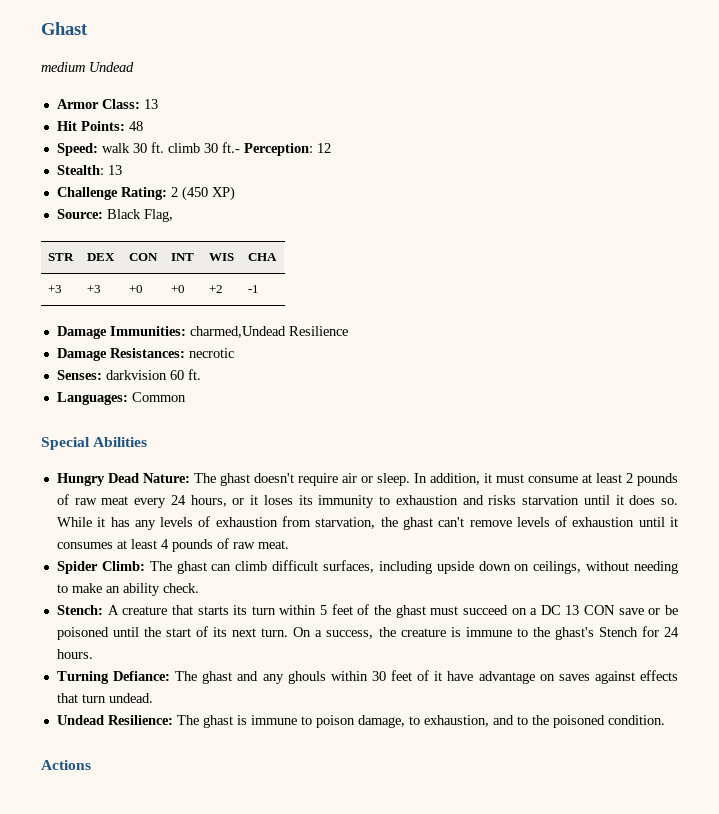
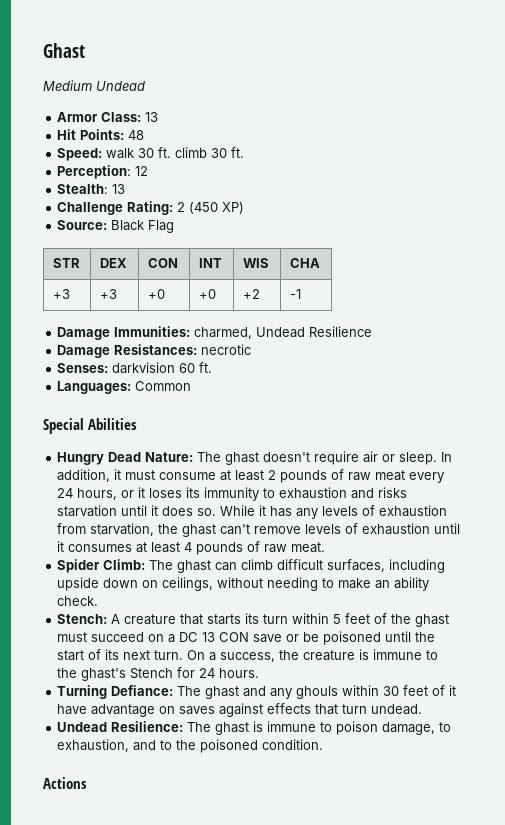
[41,62,85,72] medium -> [43,80,92,91] Medium
[221,142,240,153] ft.- -> [231,147,245,158] ft. //
[143,209,173,222] Flag, -> [148,220,175,233] Flag
[189,326,286,338] charmed,Undead -> [194,327,306,339] charmed, Undead

